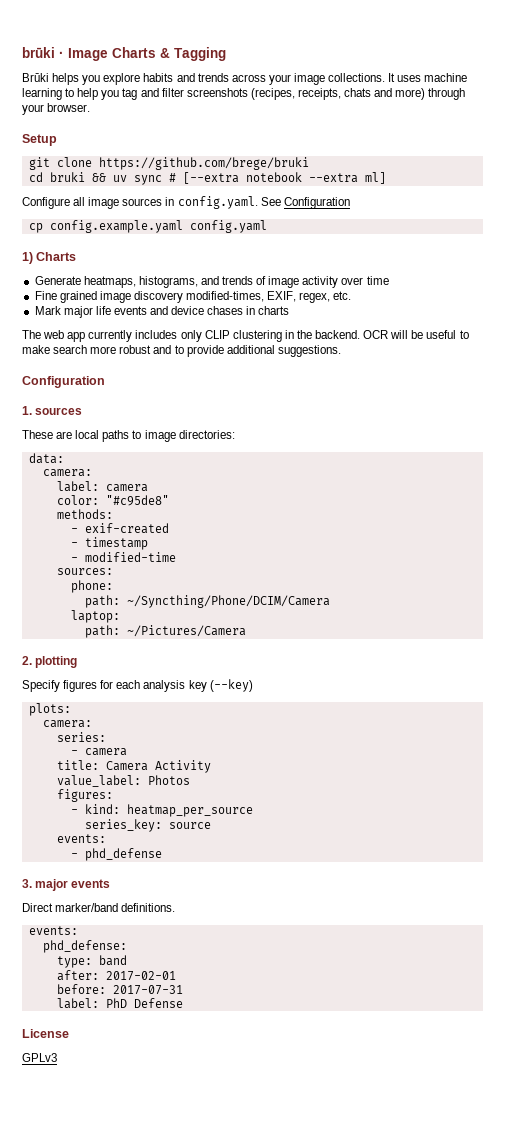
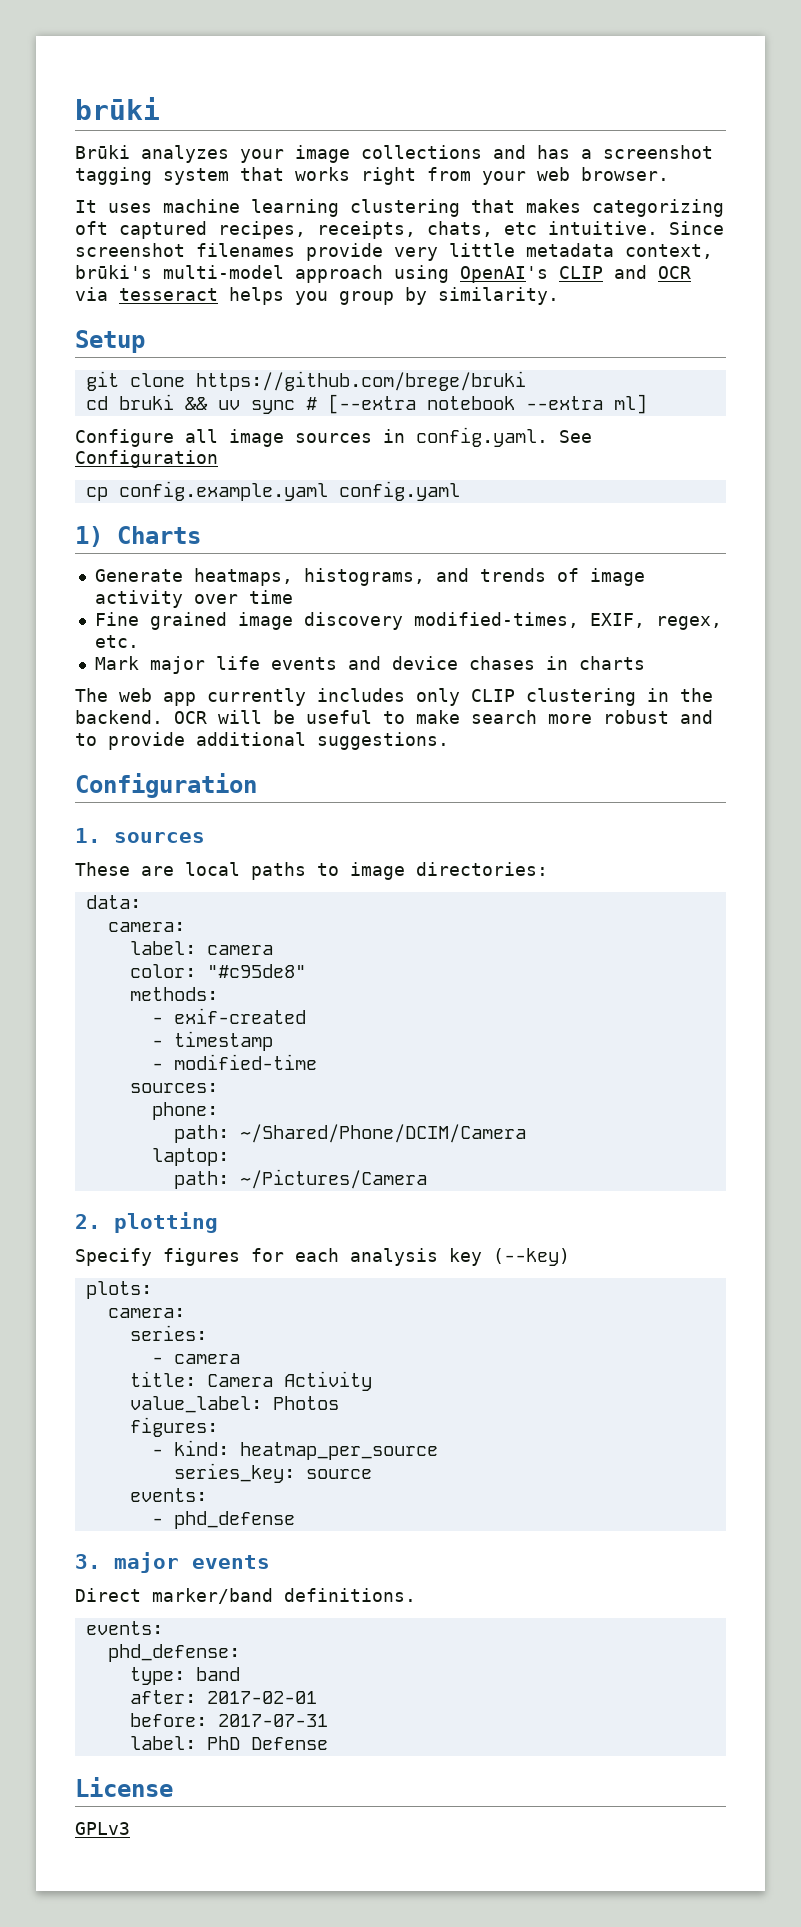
[59,47,226,61] [22,73,468,85] [22,88,466,100] [22,103,91,115] · Image Charts & Tagging // Brūki helps you explore habits and trends across your image collections. It uses machine learning to help you tag and filter screenshots (recipes, receipts, chats and more) through your browser. -> [75,145,713,163] [75,167,669,185] [75,199,724,217] [75,221,724,239] [75,243,713,261] [75,265,691,283] [75,287,559,305] // Brūki analyzes your image collections and has a screenshot tagging system that works right from your web browser. // It uses machine learning clustering that makes categorizing oft captured recipes, receipts, chats, etc intuitive. Since screenshot filenames provide very little metadata context, brūki's multi-model approach using OpenAI's CLIP and OCR via tesseract helps you group by similarity.
[126,595,330,608] ~/Syncthing/Phone/DCIM/Camera -> [239,1124,526,1143] ~/Shared/Phone/DCIM/Camera

